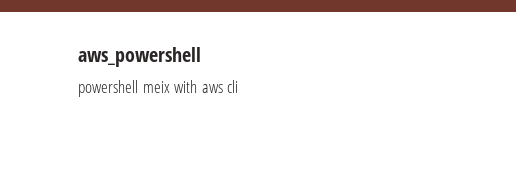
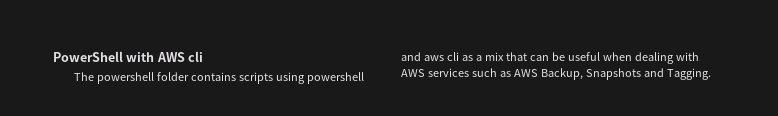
[78,47,201,67] [78,80,239,97] aws_powershell // powershell meix with aws cli -> [53,51,204,62] [74,72,365,84] [401,52,699,64] [401,68,711,80] PowerShell with AWS cli // The powershell folder contains scripts using powershell and aws cli as a mix that can be useful when dealing with AWS services such as AWS Backup, Snapshots and Tagging.

